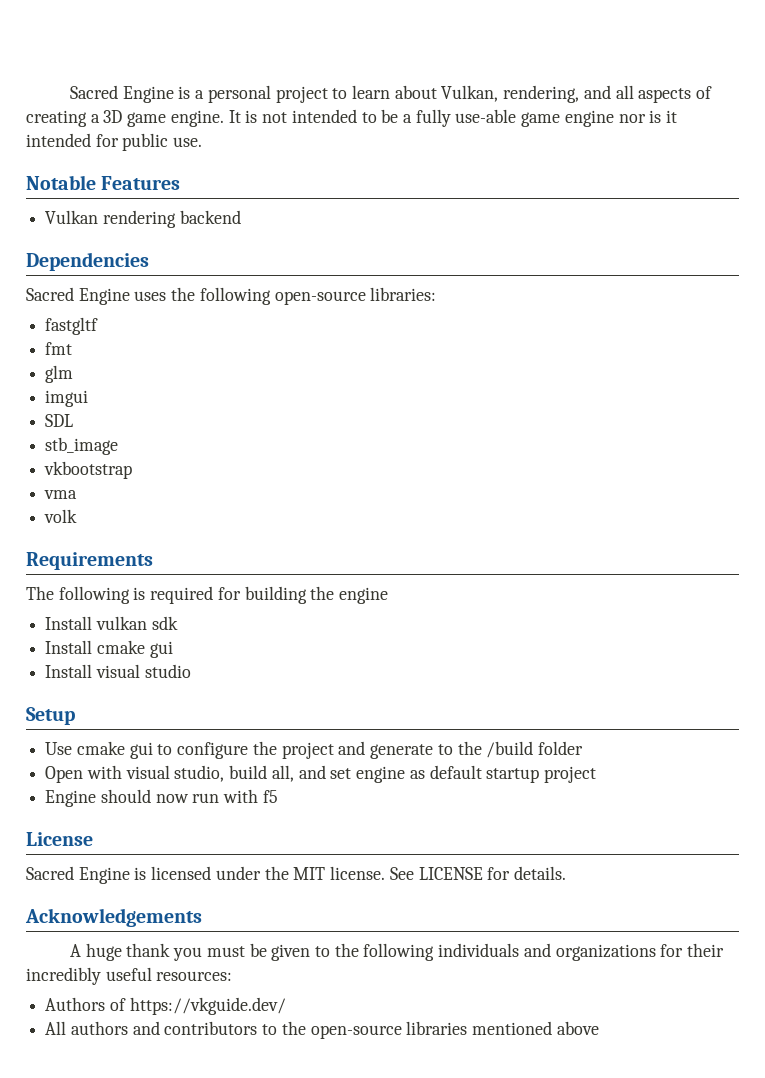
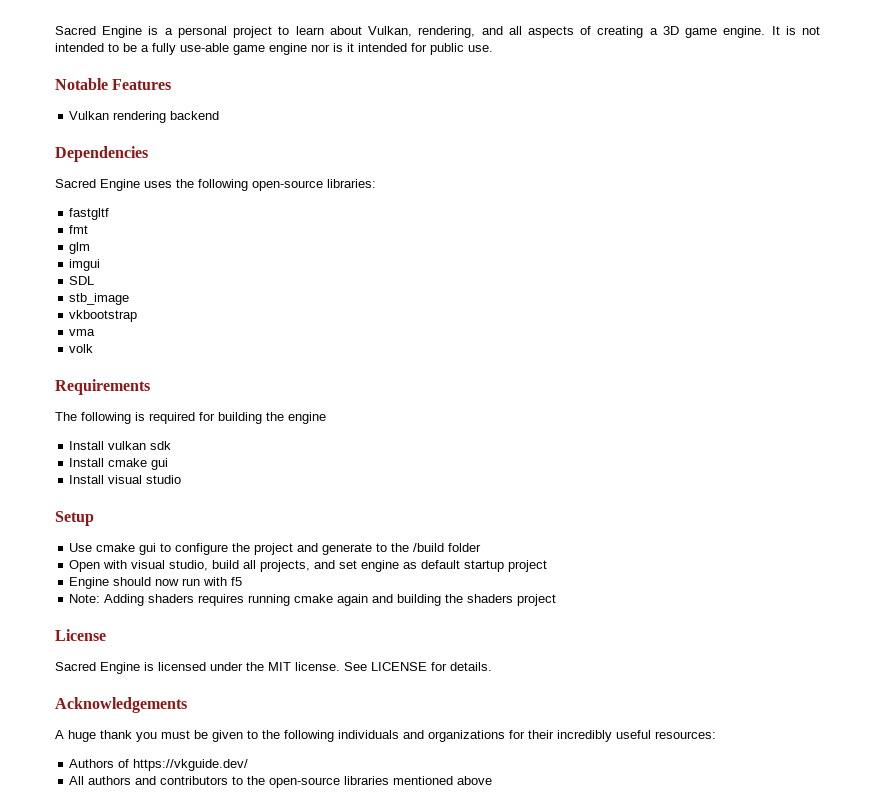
[271,765,294,782] all, -> [243,560,311,572] all projects,
(278, 796) none -> [69,594,557,606] // Note: Adding shaders requires running cmake again and building the shaders project

